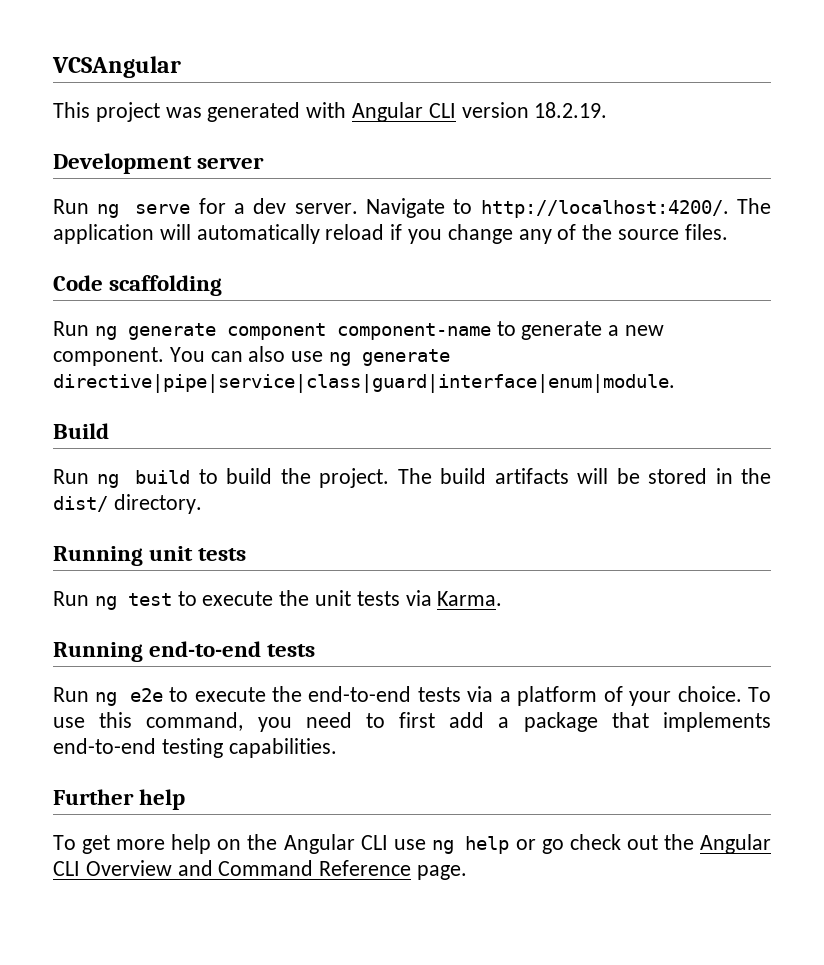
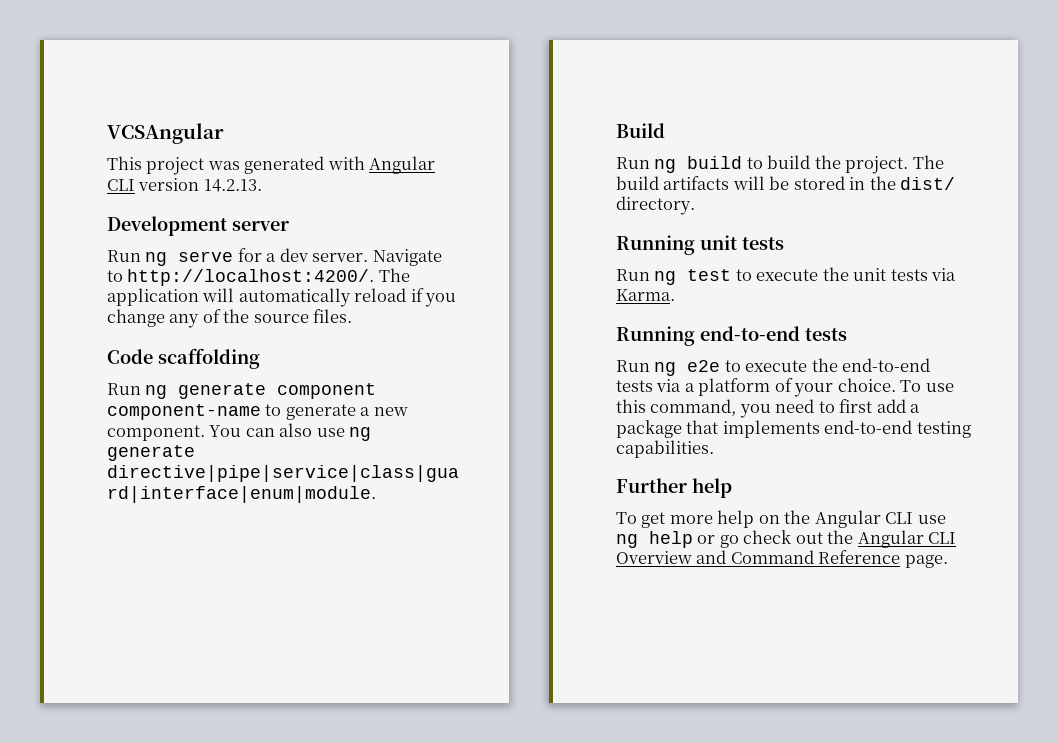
[534,102,608,118] 18.2.19. -> [203,179,262,192] 14.2.13.

